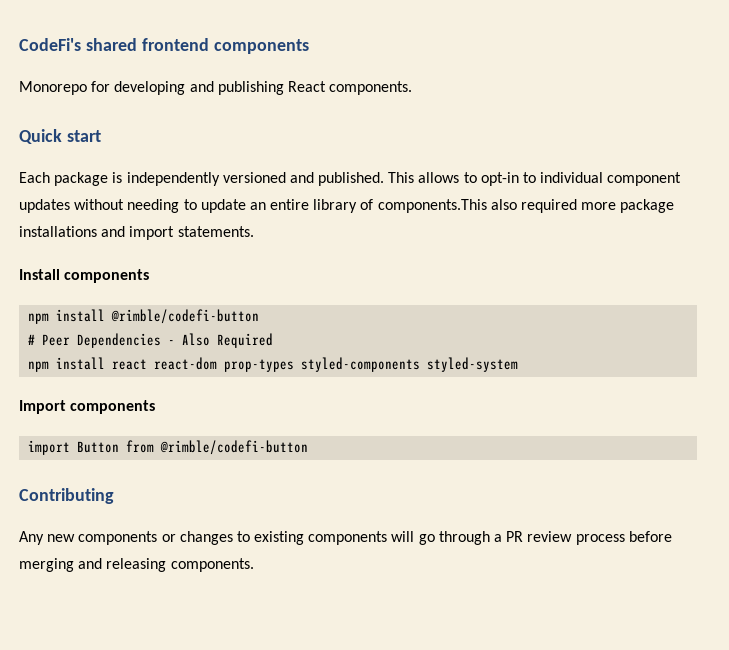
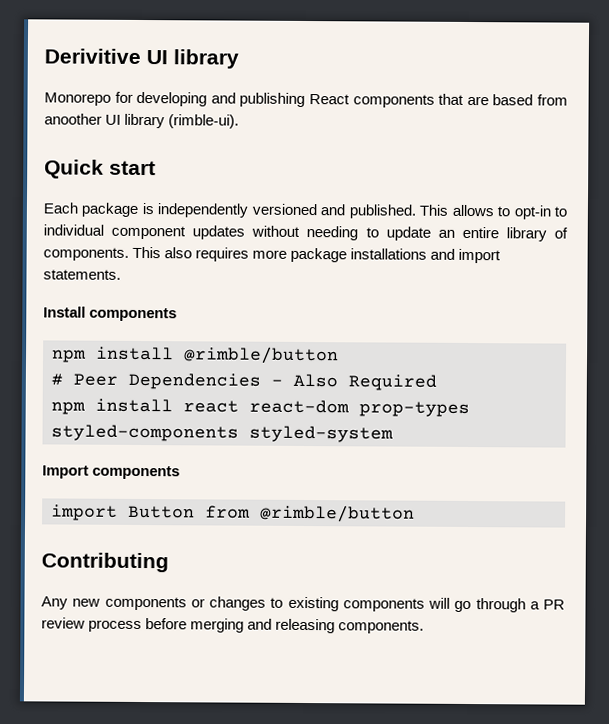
[19,38,309,54] CodeFi's shared frontend components -> [44,48,239,69] Derivitive UI library
[329,81,413,95] components. -> [352,93,569,108] [44,113,240,129] components that are based from anoother UI library (rimble-ui).
[377,199,578,213] components.This also required -> [43,246,250,262] components. This also requires
[111,309,260,324] @rimble/codefi-button -> [183,346,339,365] @rimble/button
[160,440,309,455] @rimble/codefi-button -> [260,504,415,523] @rimble/button

